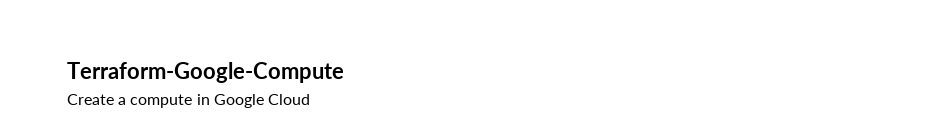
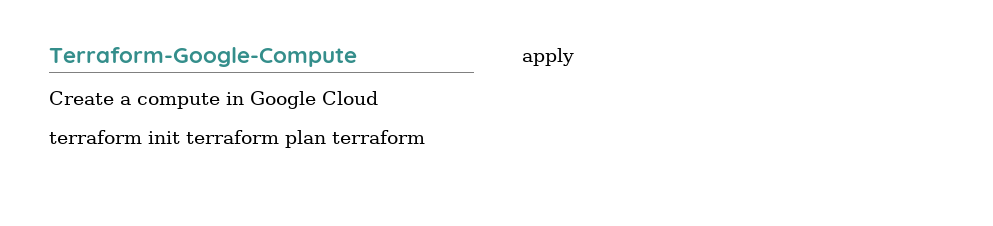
(310, 99) none -> [49,130,425,148] [522,48,574,66] // terraform init terraform plan terraform apply

